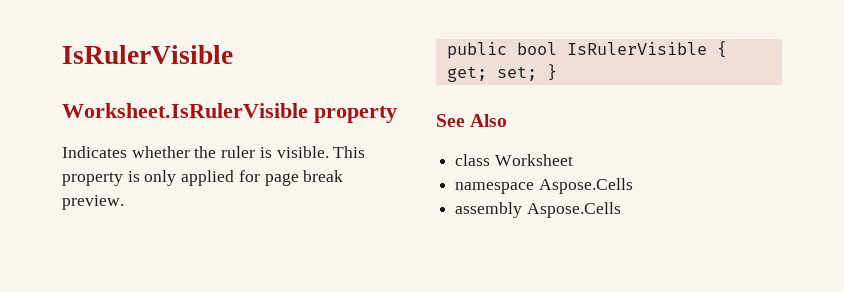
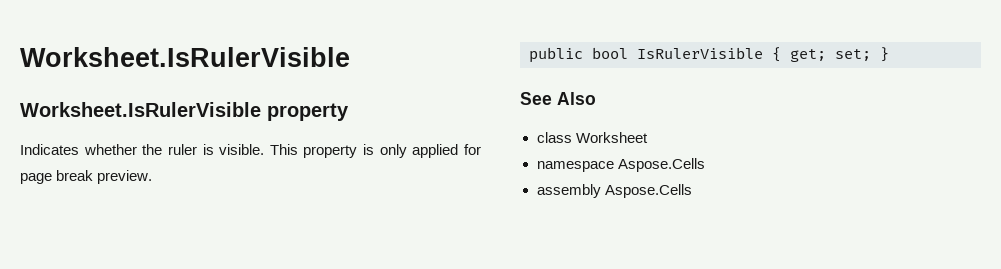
[62,45,233,64] IsRulerVisible -> [20,47,350,67] Worksheet.IsRulerVisible

